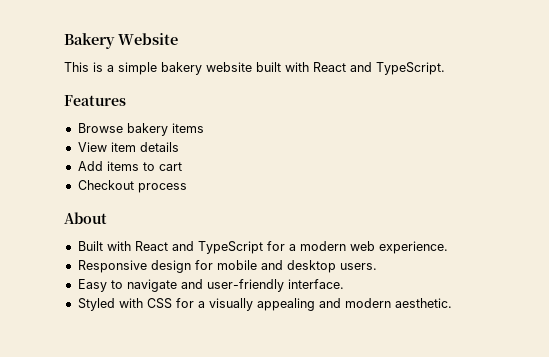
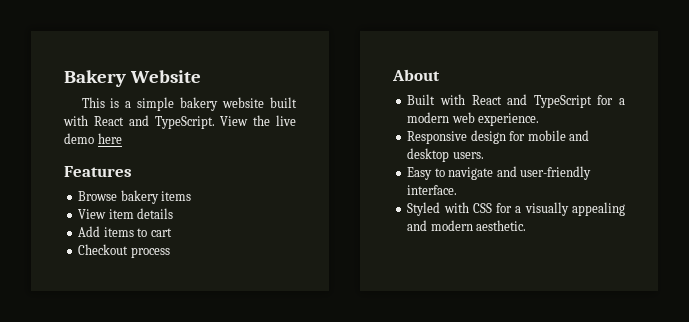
(445, 68) none -> [220,115,296,126] [64,133,122,144] View the live demo here

